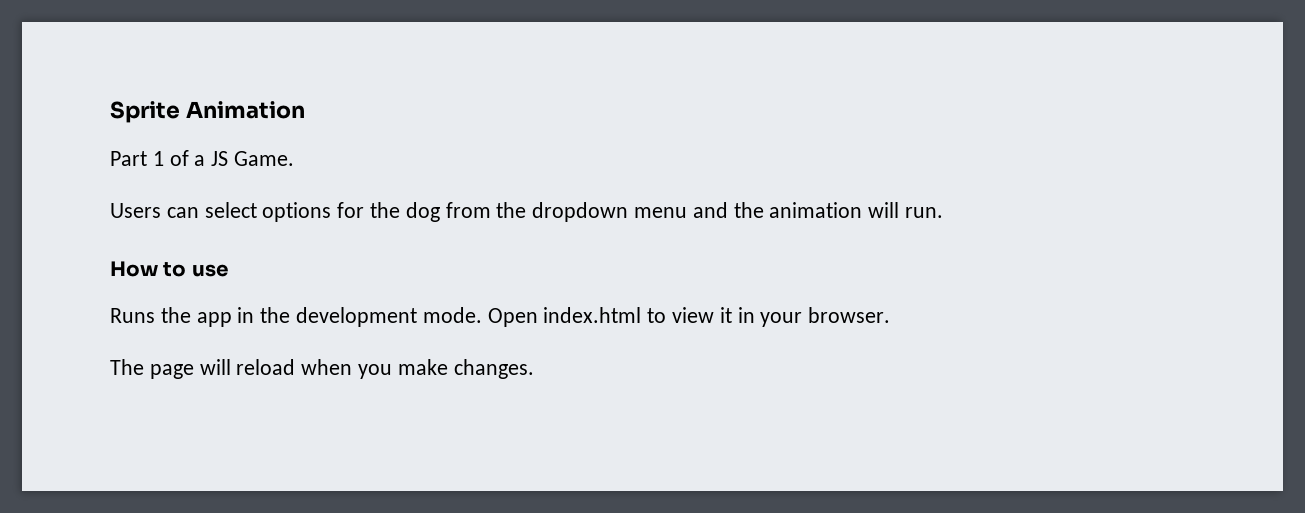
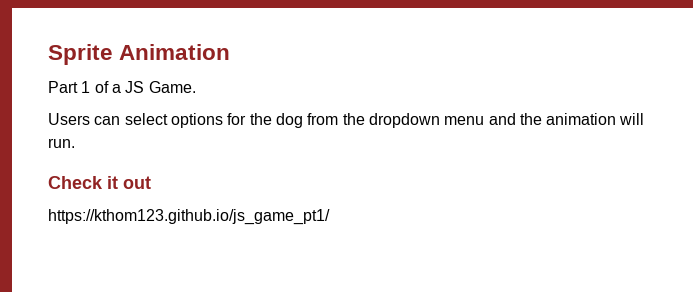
[110,261,228,277] [110,307,891,327] [110,359,534,379] How to use // Runs the app in the development mode. Open index.html to view it in your browser. // The page will reload when you make changes. -> [48,176,151,189] [48,209,330,225] Check it out // https://kthom123.github.io/js_game_pt1/

